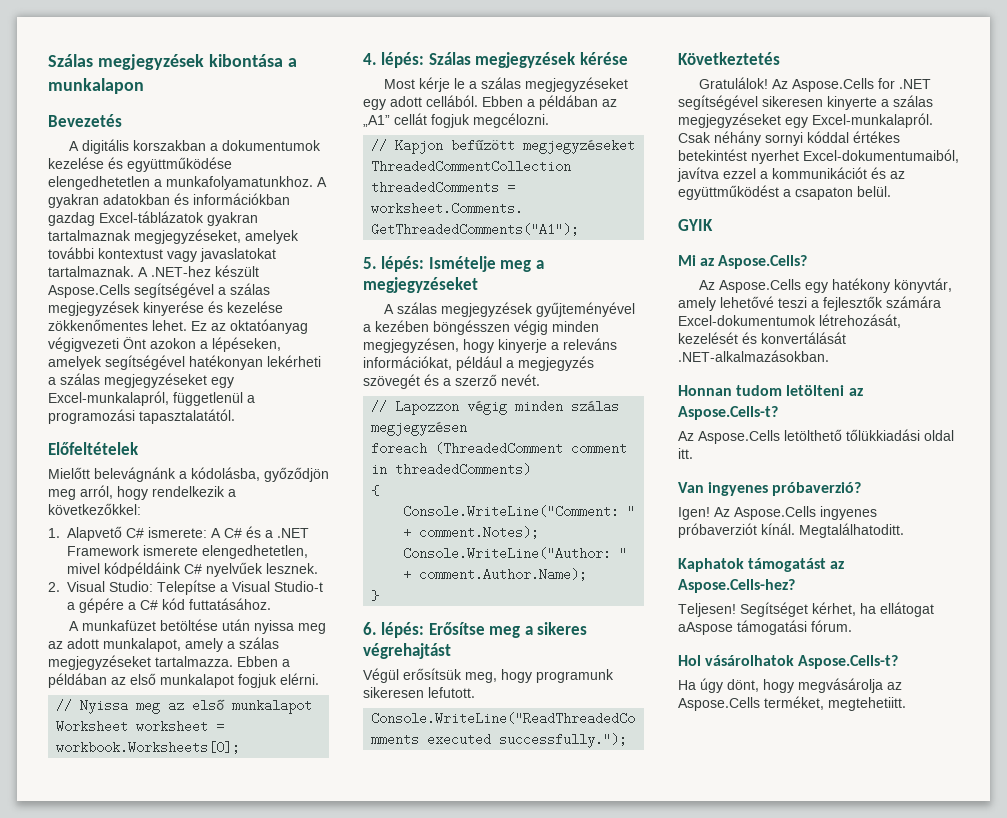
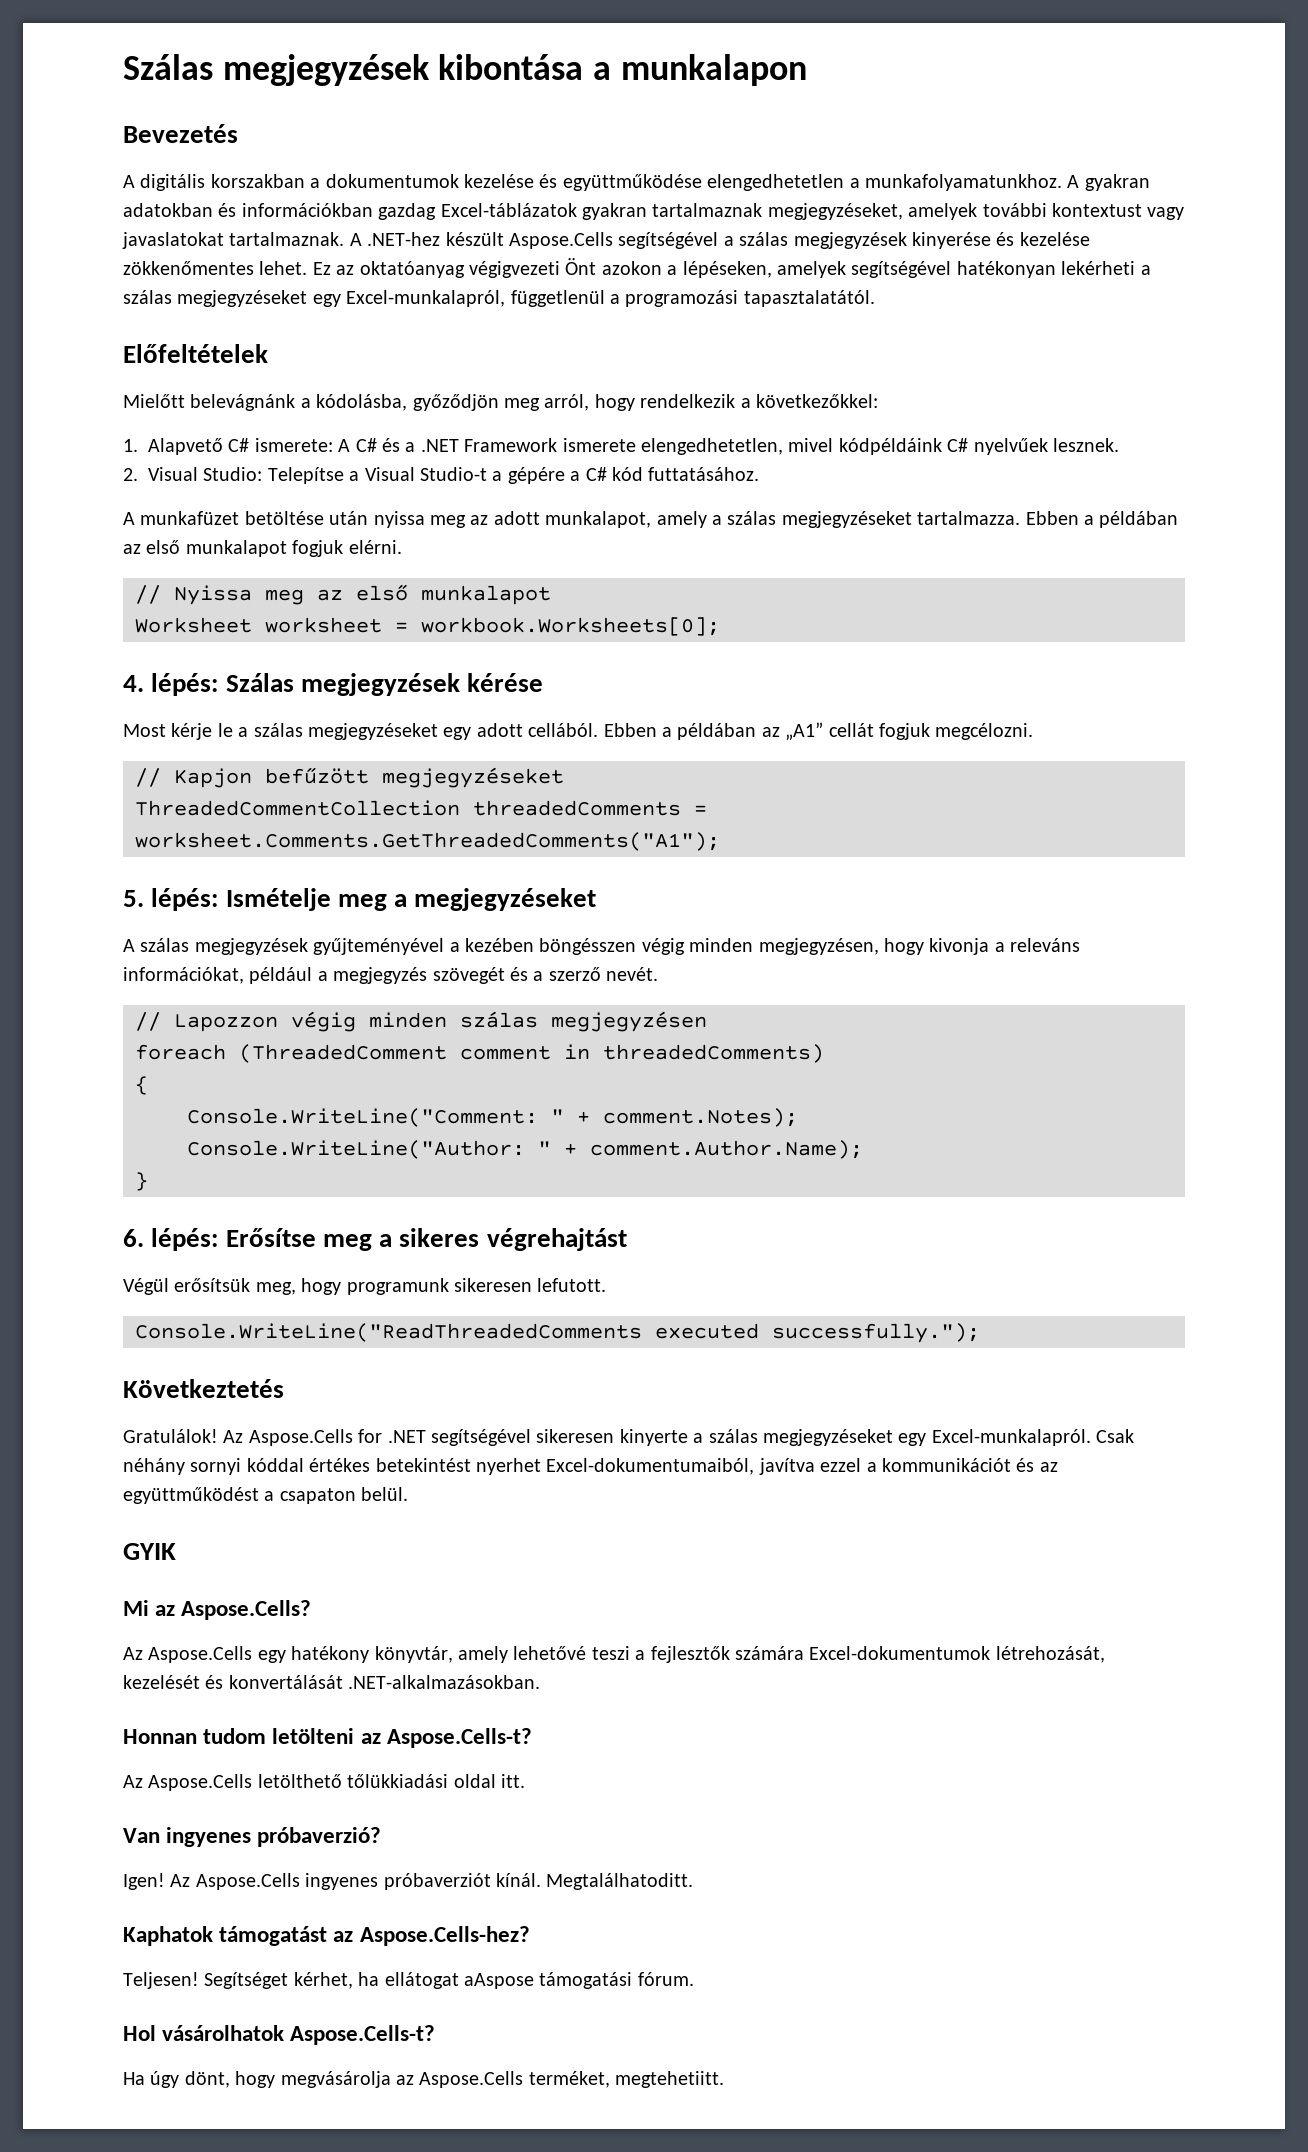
[498,339,547,353] kinyerje -> [929,938,990,955] kivonja

